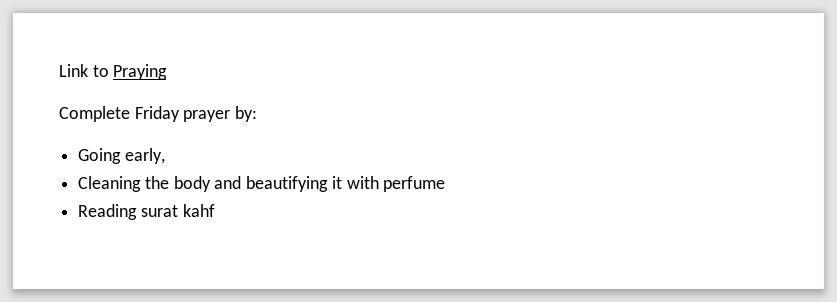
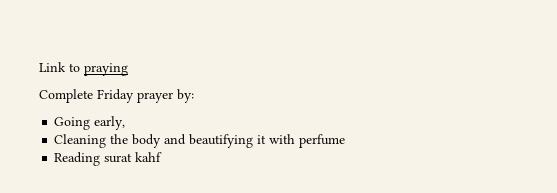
[113,64,168,80] Praying -> [84,63,128,76] praying

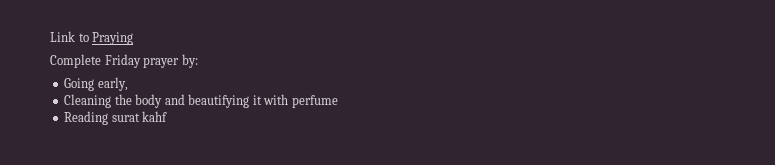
[84,63,128,76] praying -> [92,32,134,45] Praying

